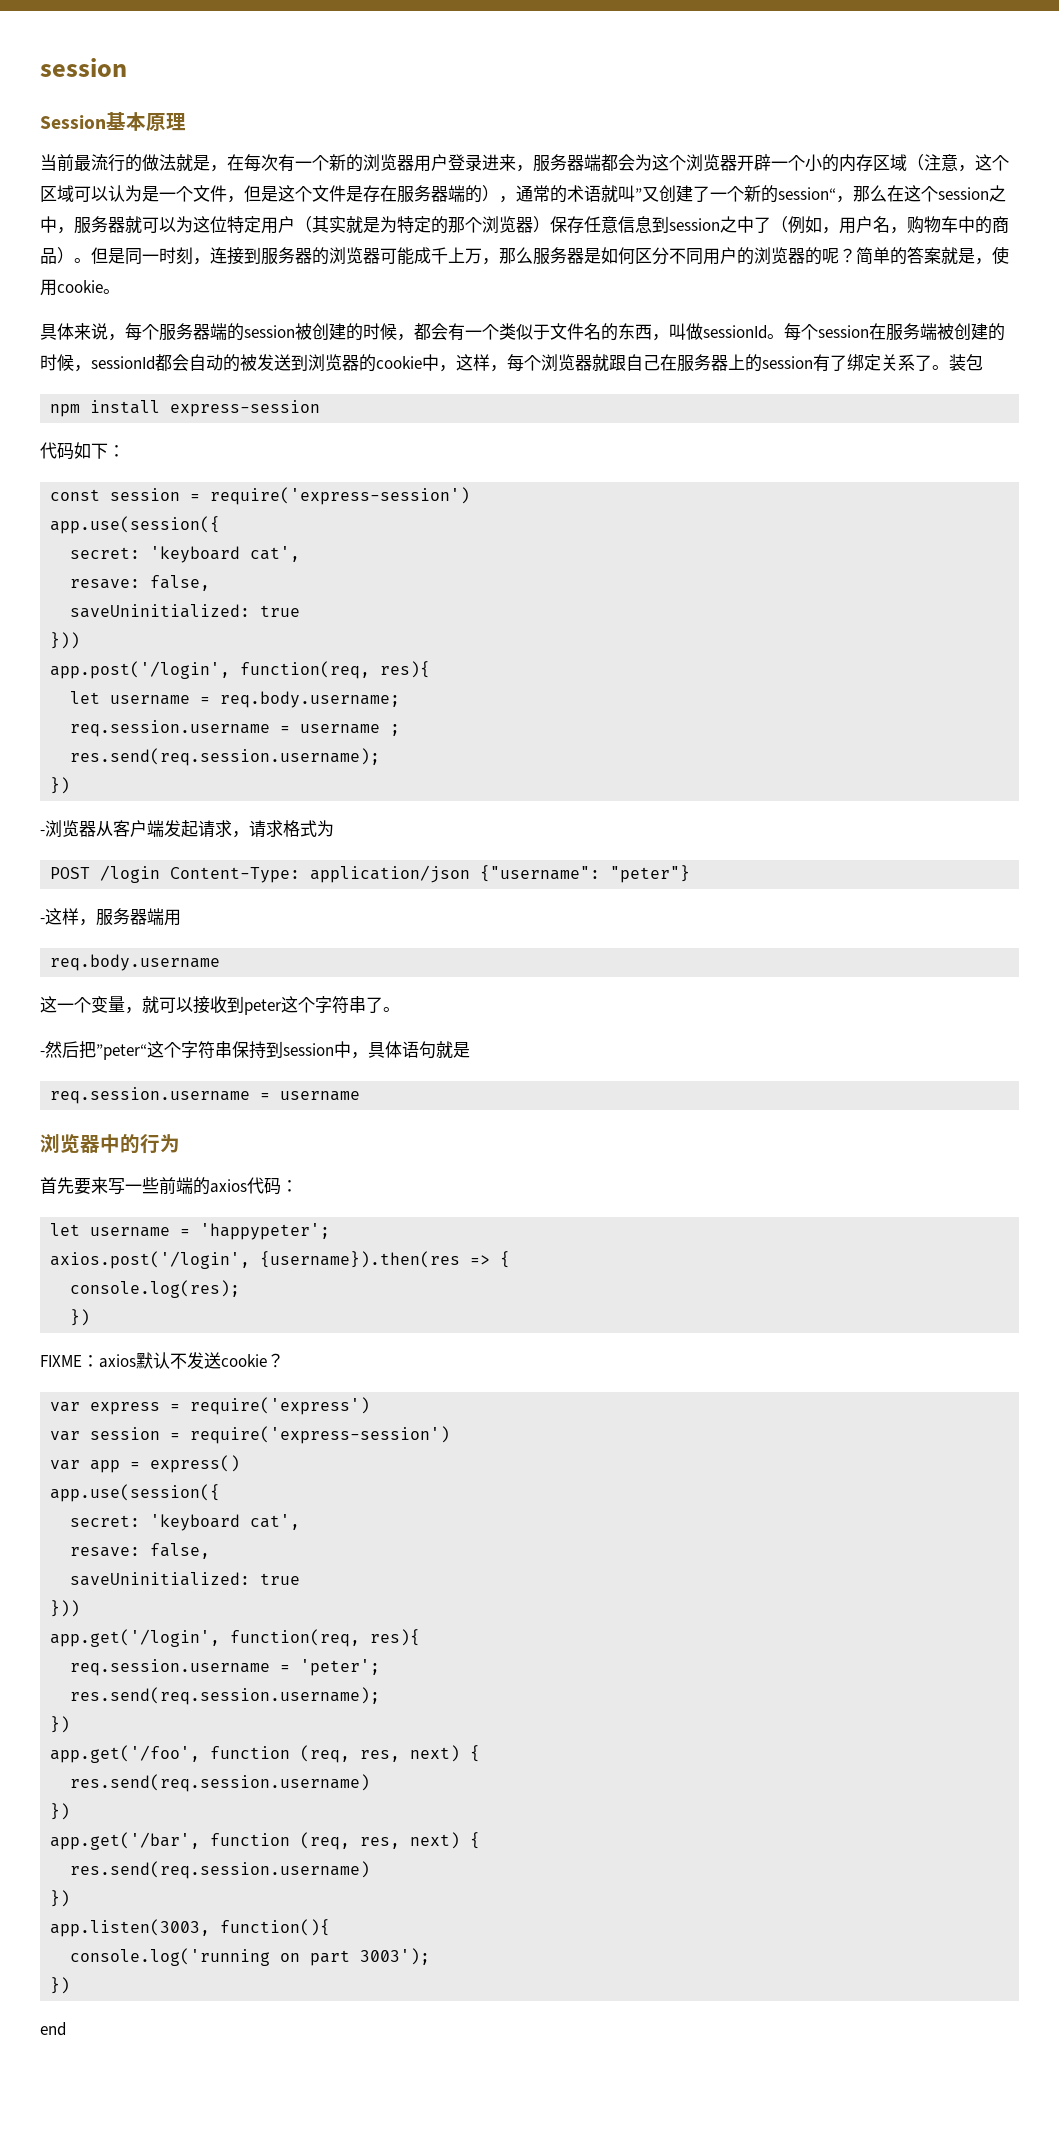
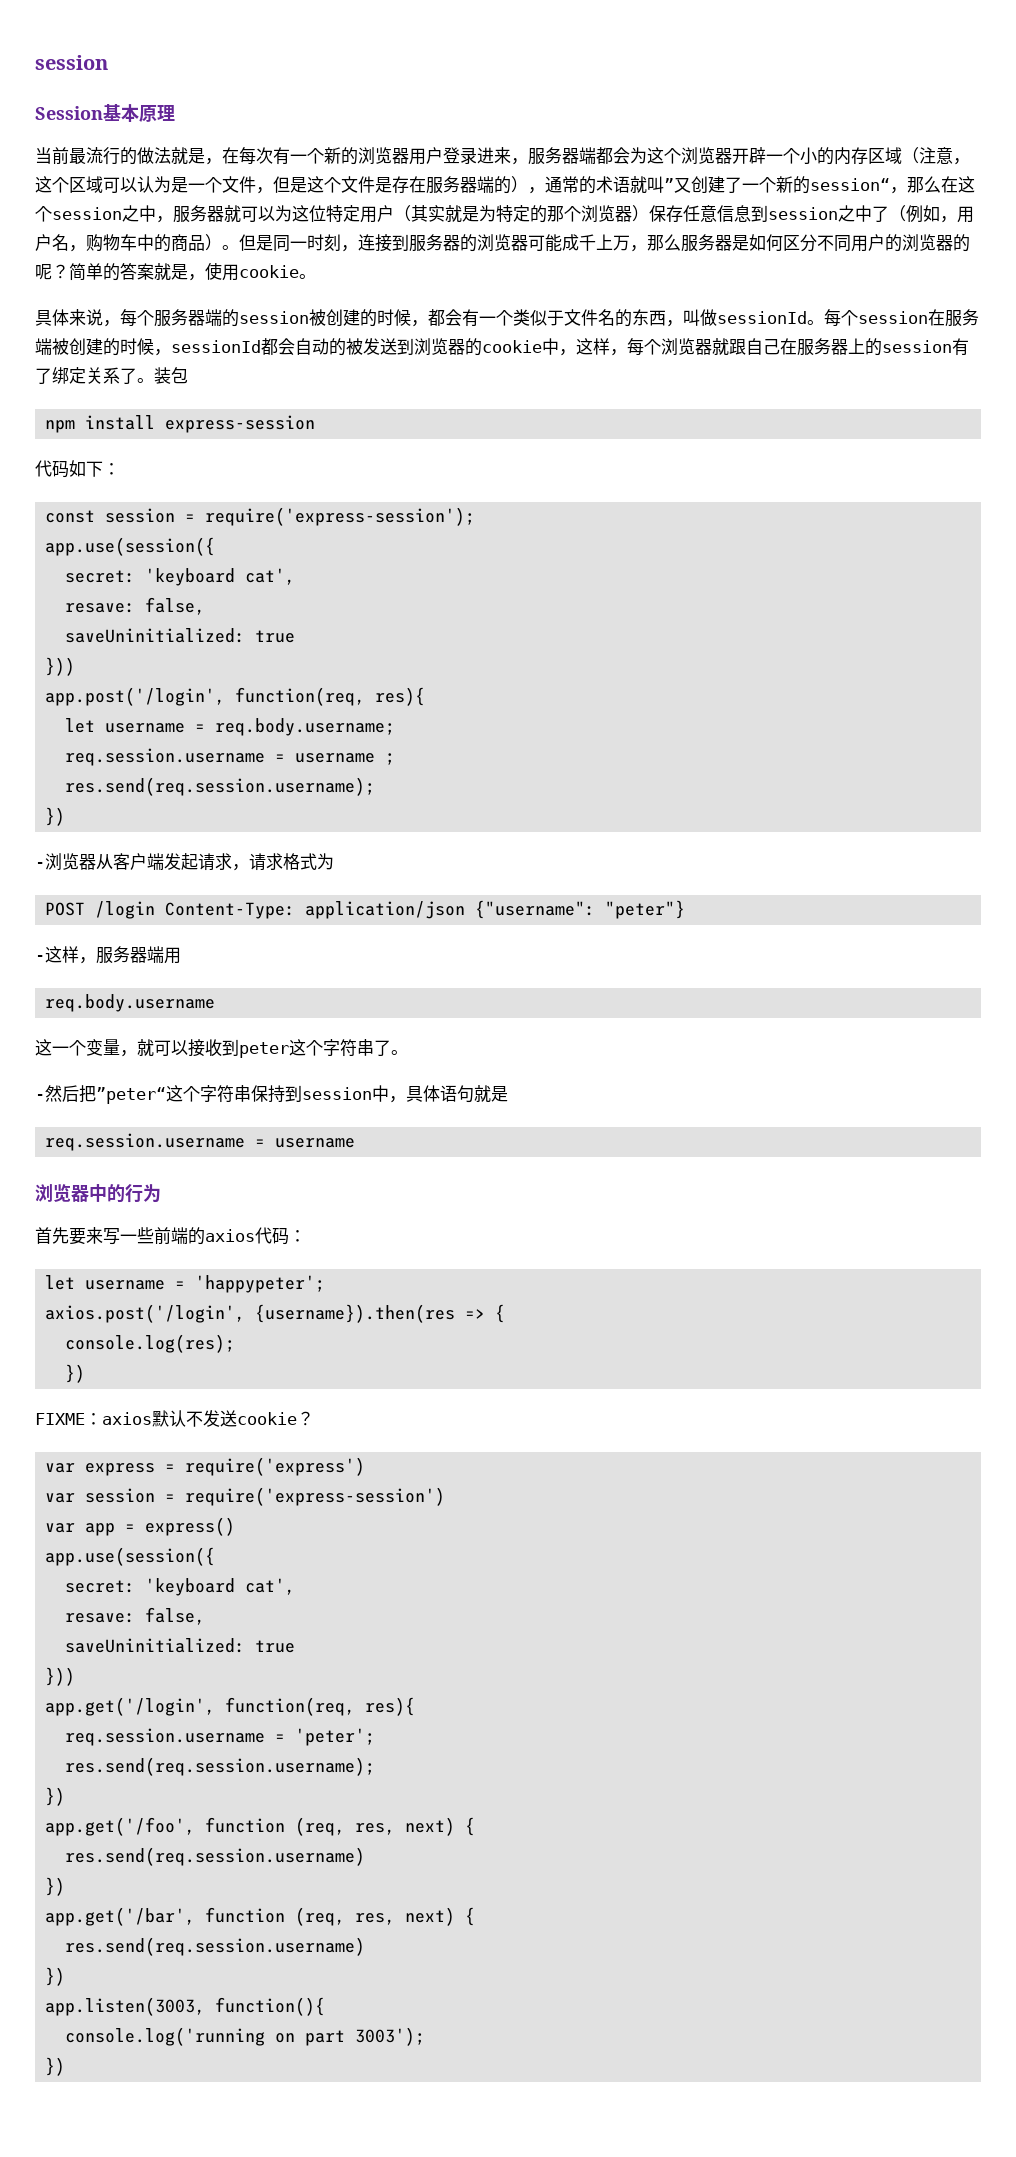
[210,487,471,505] require('express-session') -> [205,507,476,526] require('express-session');
[40,2022,66,2036] // end -> (66, 2066) none

